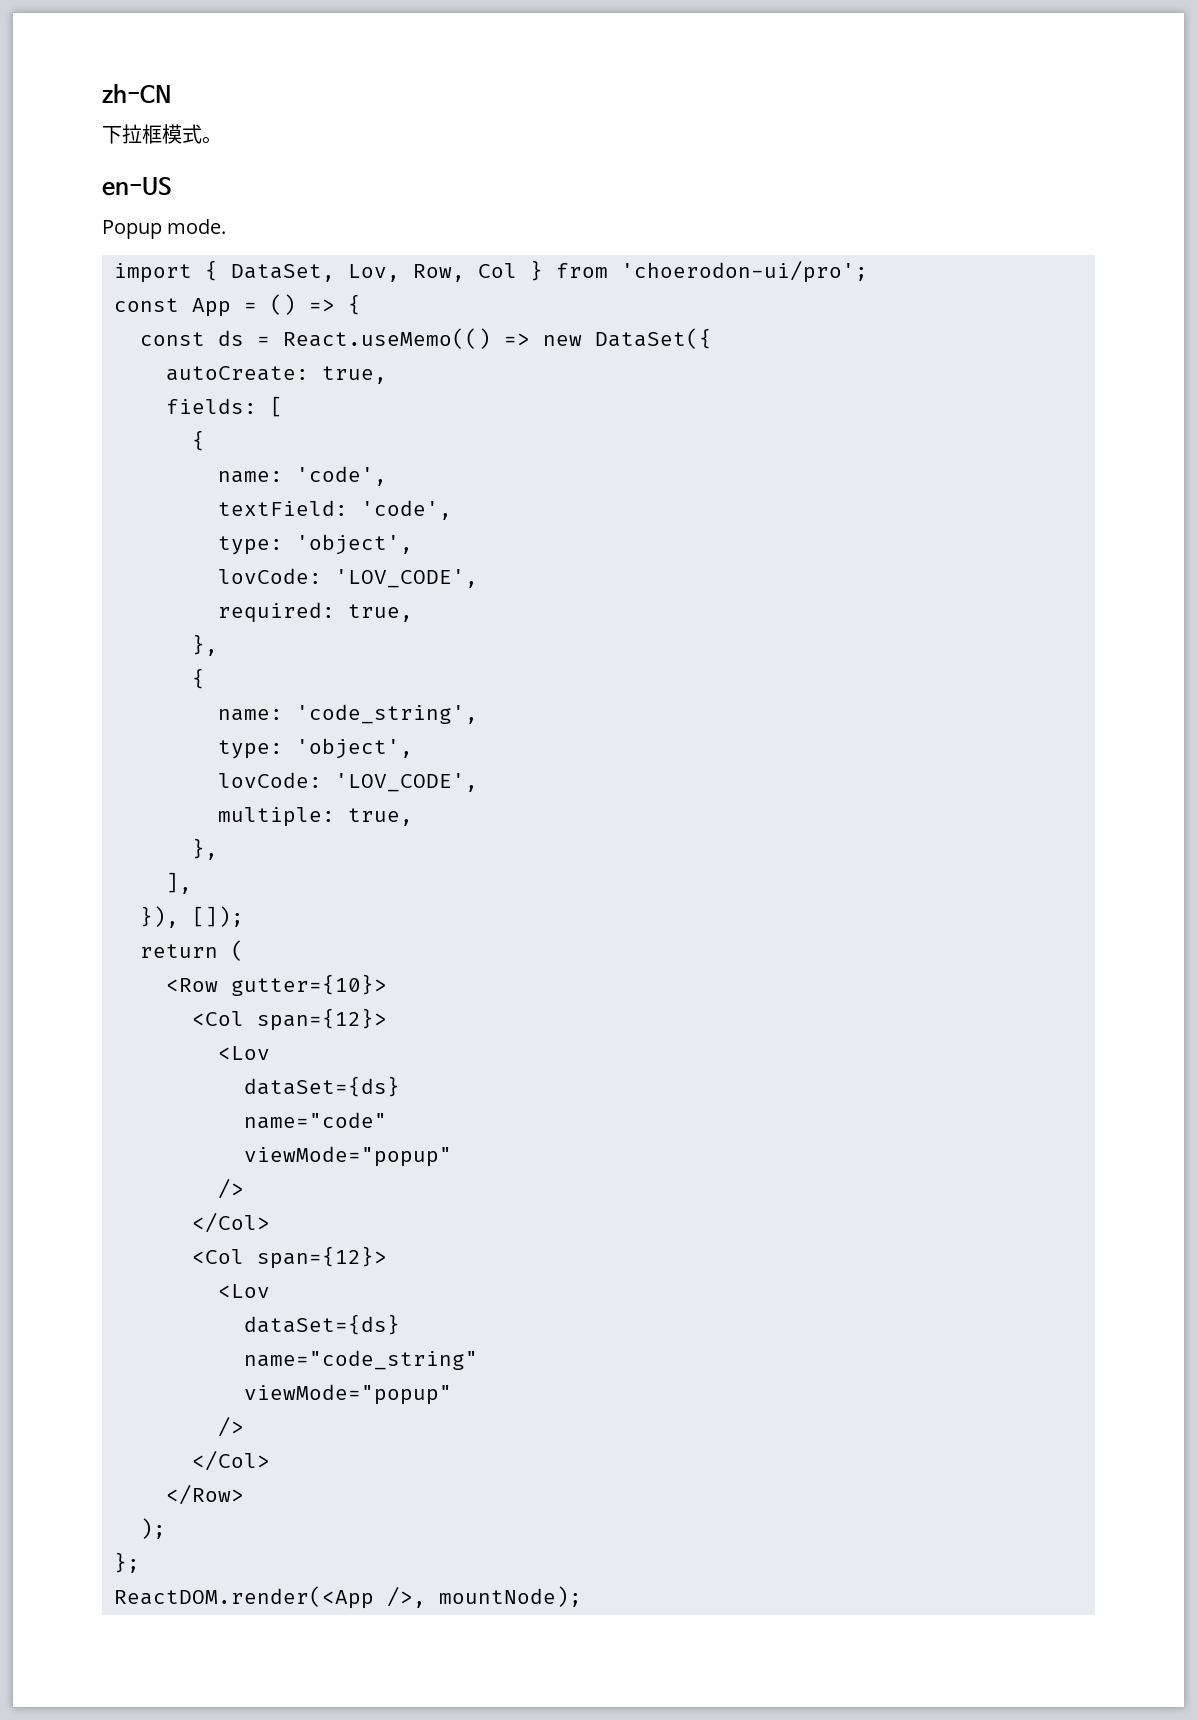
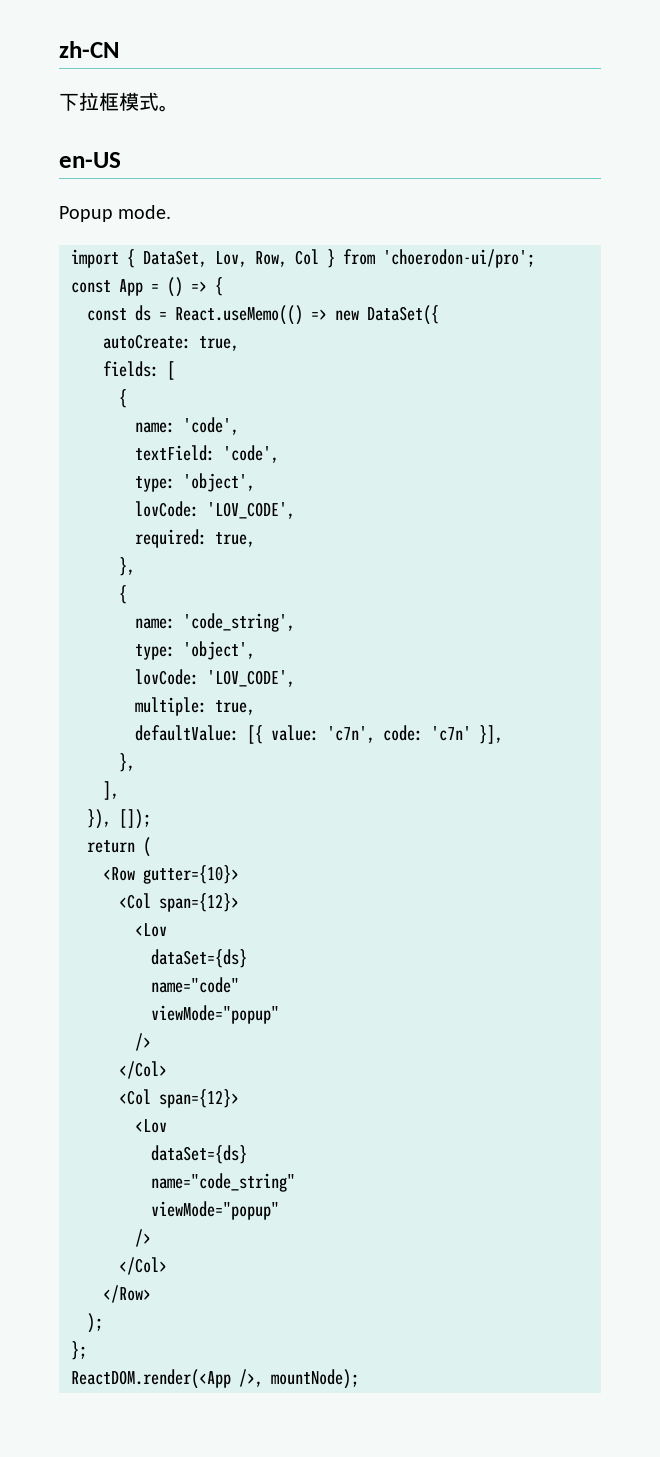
(413, 817) none -> [135,725,503,744] // defaultValue: [{ value: 'c7n', code: 'c7n' }],

